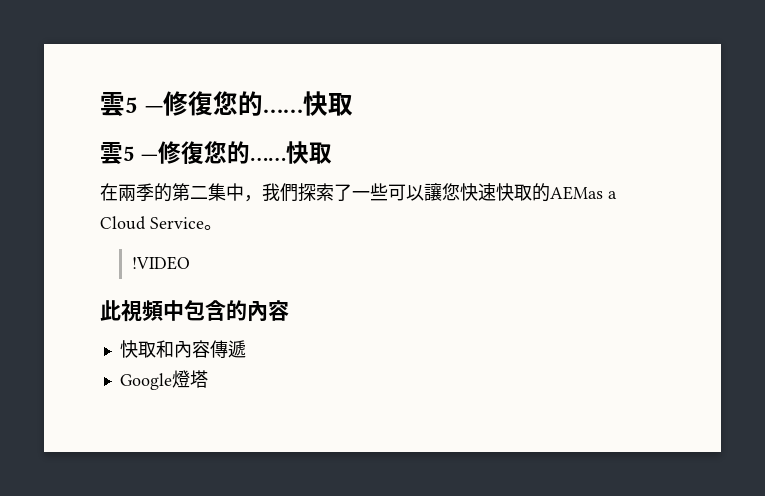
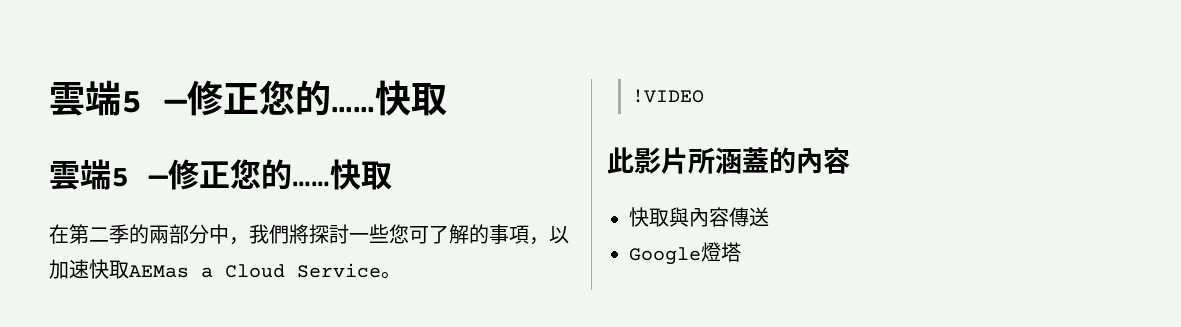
[100,91,213,116] 雲5 —修復 -> [49,80,259,116] 雲端5 —修正
[123,141,205,164] 5 —修復 -> [80,159,230,190] 端5 —修正
[118,183,550,202] 兩季的第二集中，我們探索了一些可以讓您快速快取的 -> [69,224,569,245] [49,259,129,279] 第二季的兩部分中，我們將探討一些您可了解的事項，以加速快取
[121,300,226,322] 視頻中包含 -> [634,147,769,174] 影片所涵蓋
[155,340,246,358] 和內容傳遞 -> [669,207,769,227] 與內容傳送

